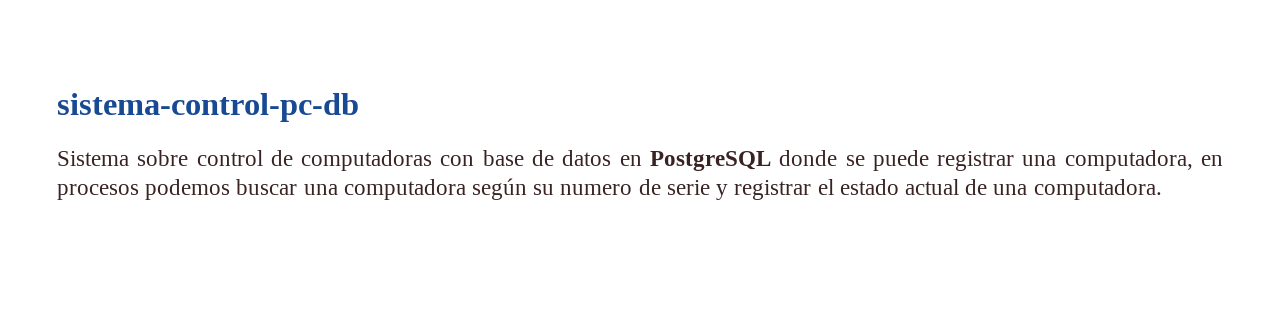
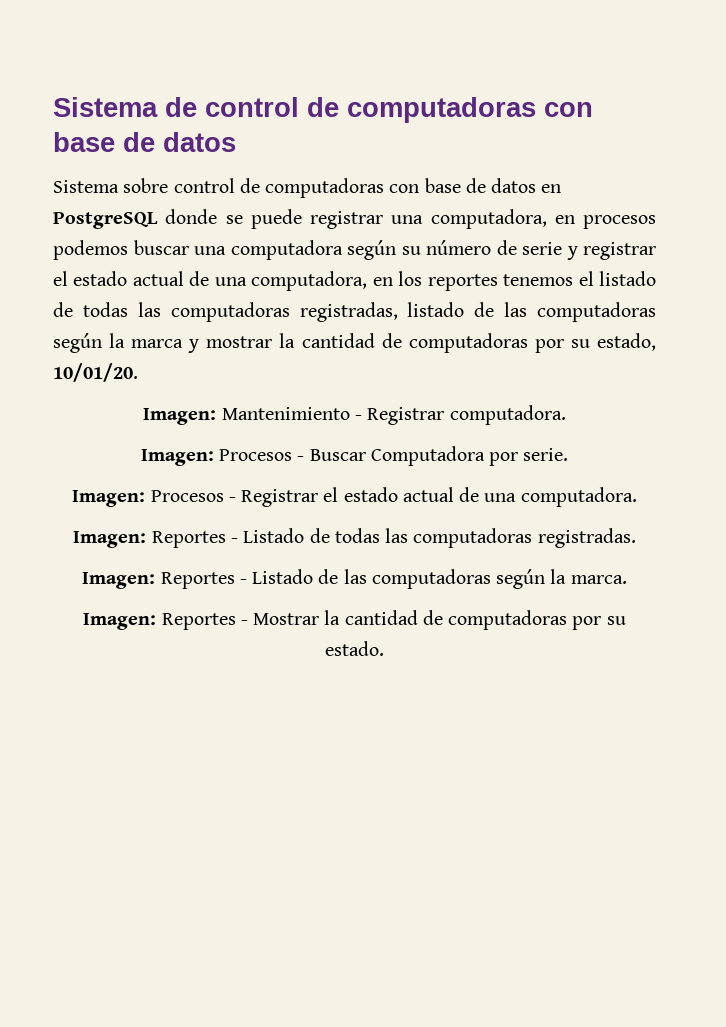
[57,93,359,122] sistema-control-pc-db -> [53,97,593,123] [53,132,236,152] Sistema de control de computadoras con base de datos
[560,184,633,195] numero -> [426,240,491,255] número
[1033,179,1162,200] computadora. -> [251,271,657,291] [53,302,656,322] [53,333,657,353] [53,363,138,382] [143,405,566,425] [140,446,569,466] [72,487,637,507] [73,528,636,548] [82,569,627,589] [83,610,626,630] [325,641,384,656] computadora, en los reportes tenemos el listado de todas las computadoras registradas, listado de las computadoras según la marca y mostrar la cantidad de computadoras por su estado, 10/01/20. // Imagen: Mantenimiento - Registrar computadora. // Imagen: Procesos - Buscar Computadora por serie. // Imagen: Procesos - Registrar el estado actual de una computadora. // Imagen: Reportes - Listado de todas las computadoras registradas. // Imagen: Reportes - Listado de las computadoras según la marca. // Imagen: Reportes - Mostrar la cantidad de computadoras por su estado.

